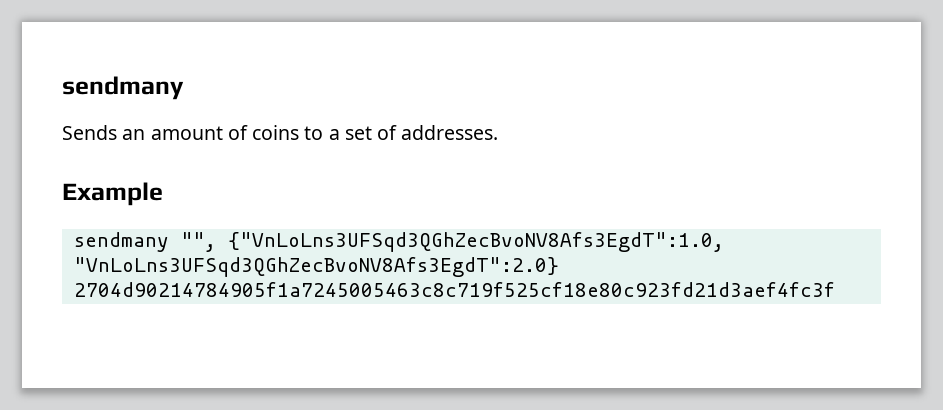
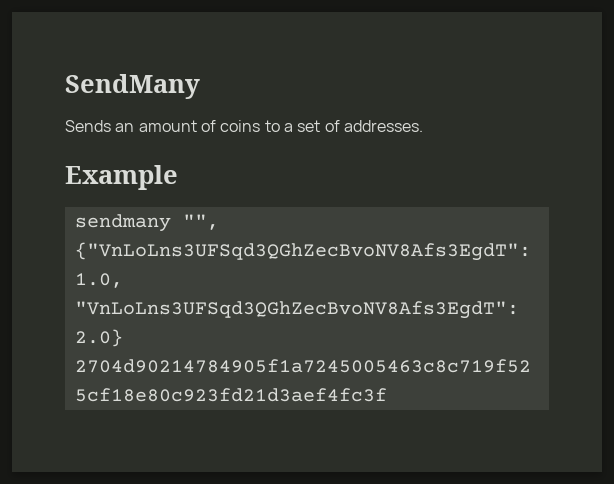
[62,76,184,100] sendmany -> [65,74,200,99] SendMany

